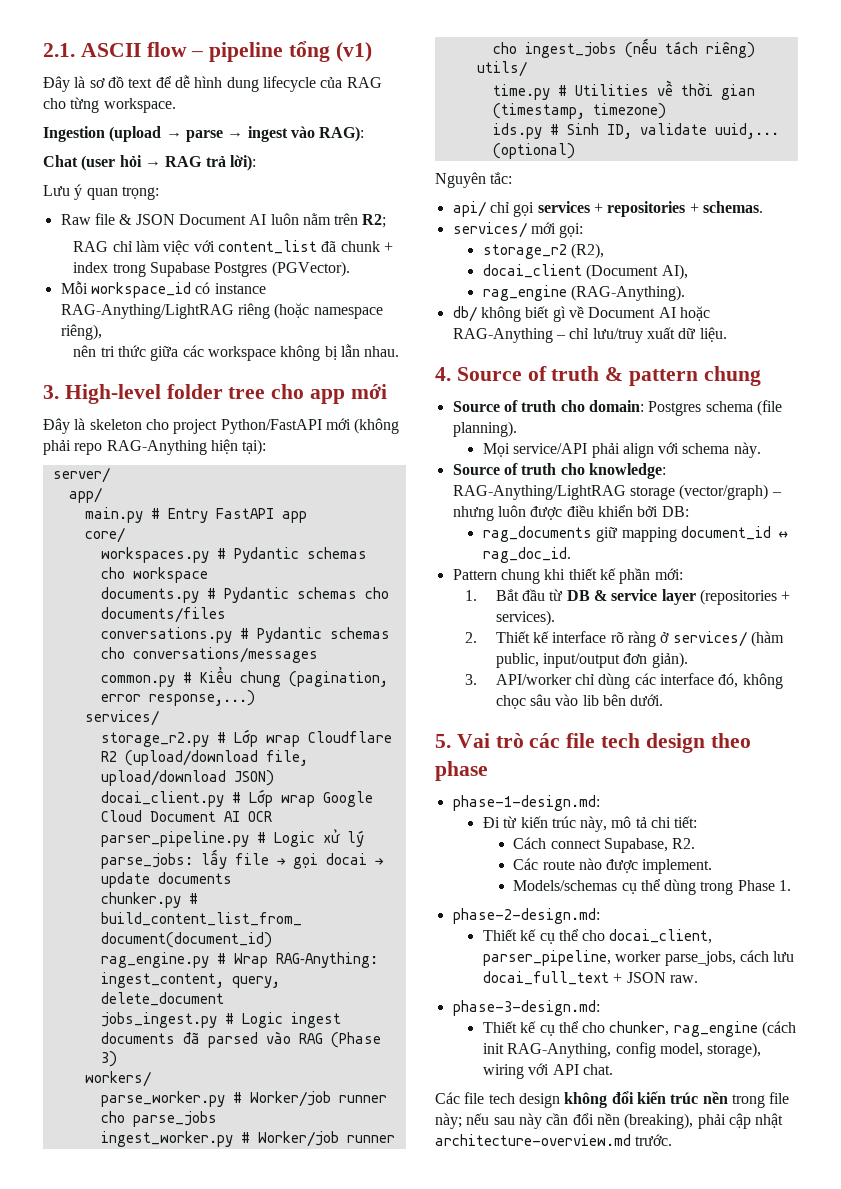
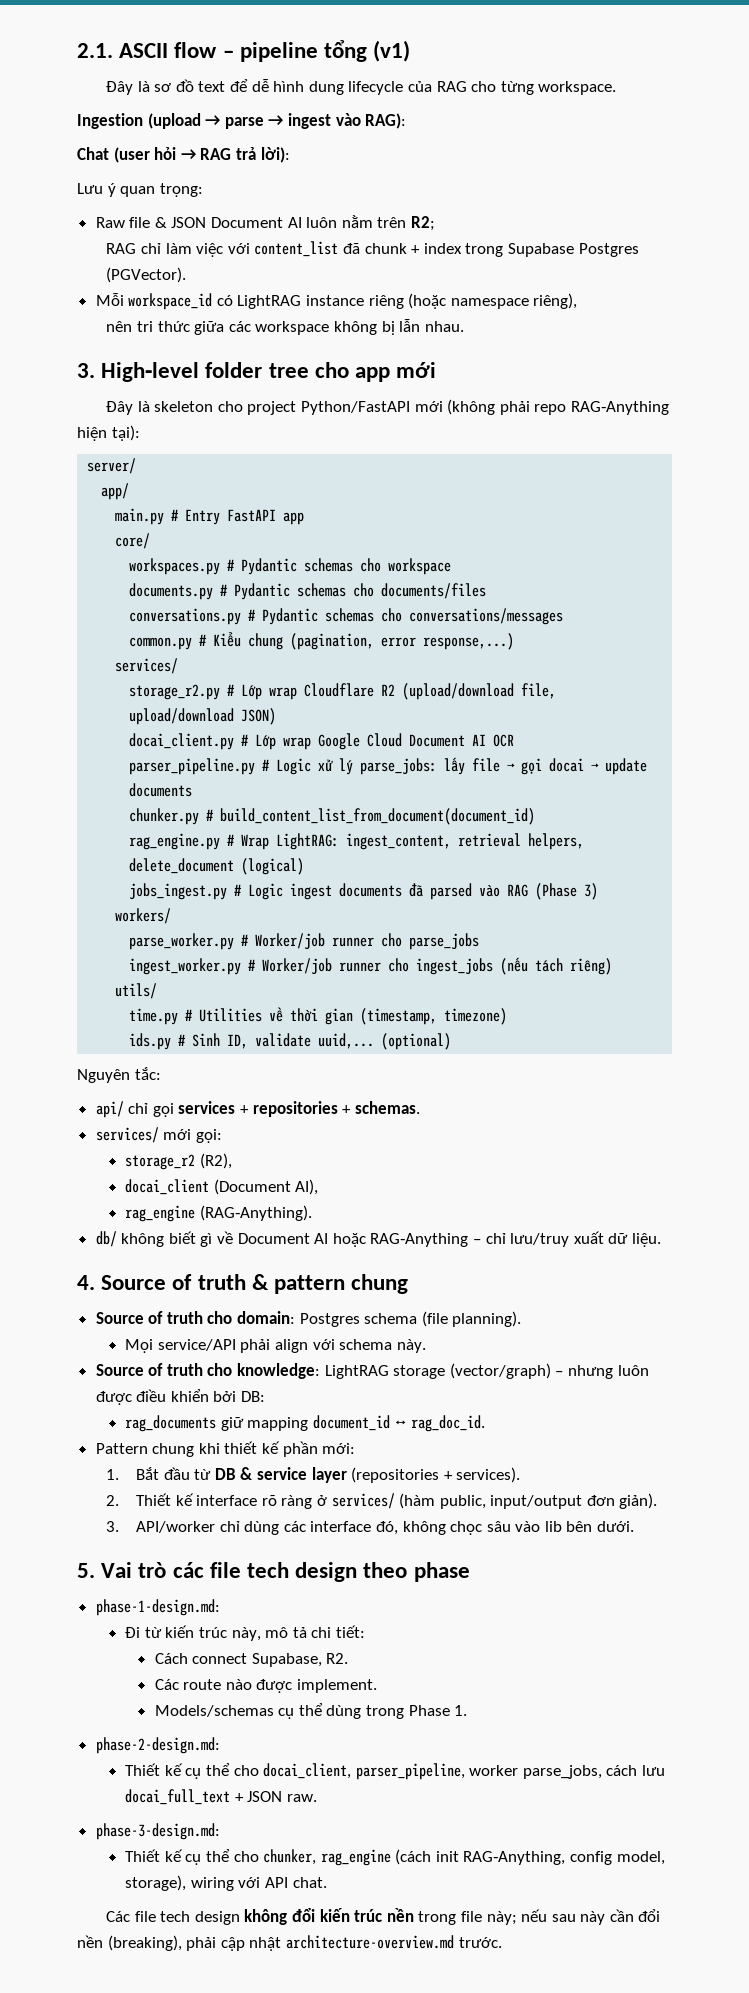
[214,283,266,294] [60,304,234,319] instance RAG‑Anything/LightRAG -> [237,295,365,309] LightRAG instance
[275,952,378,968] [100,972,280,988] RAG‑Anything: ingest_content, query, -> [276,833,585,850] LightRAG: ingest_content, retrieval helpers,
(224, 999) none -> [241,858,305,875] (logical)
[452,485,626,500] RAG‑Anything/LightRAG -> [324,1365,389,1379] LightRAG

